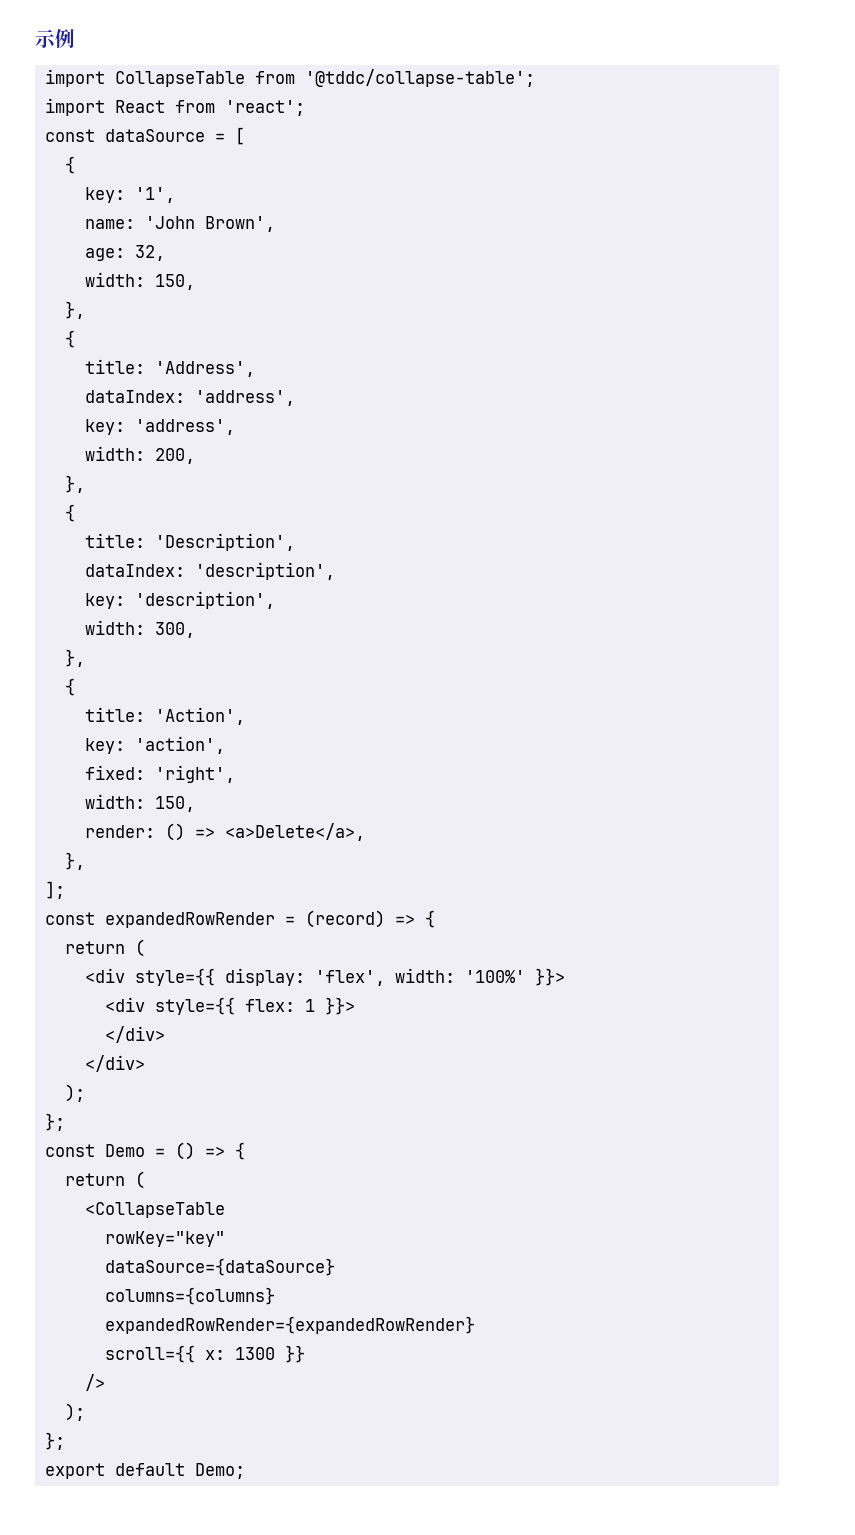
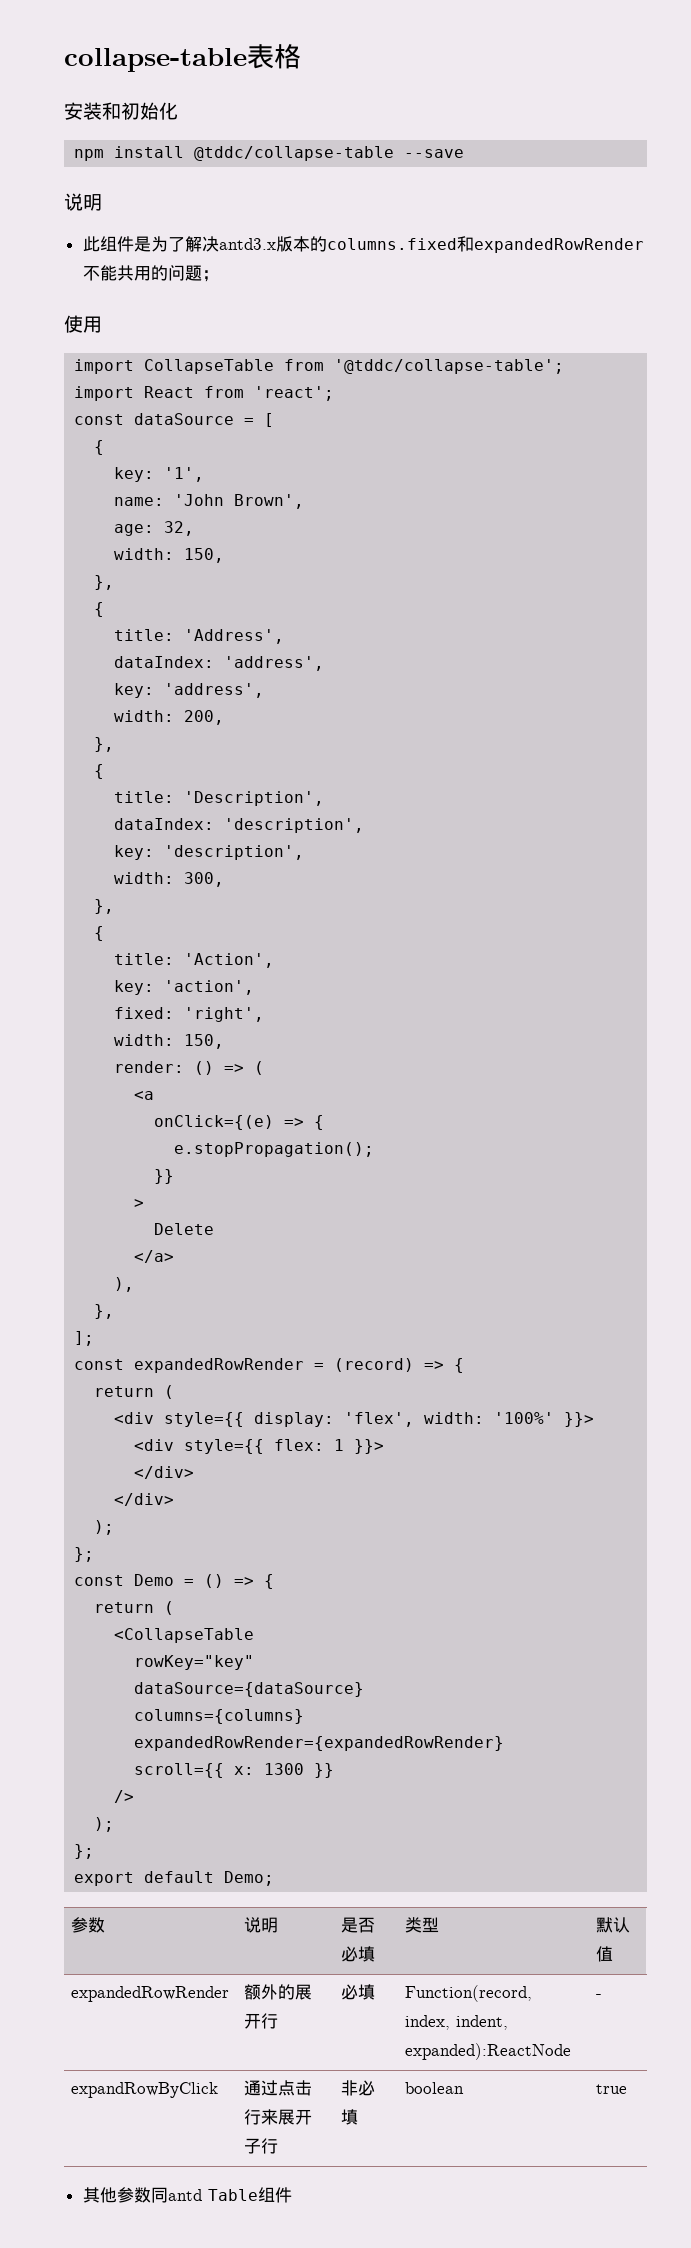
[35,29,75,48] 示例 -> [64,44,301,72] [64,102,178,120] [74,146,465,161] [64,193,102,211] [82,236,644,253] [82,265,219,282] [64,315,102,333] collapse-table表格 // 安装和初始化 // npm install @tddc/collapse-table --save // 说明 // 此组件是为了解决antd3.x版本的columns.fixed和expandedRowRender不能共用的问题； // 使用
[225,823,366,841] <a>Delete</a>, -> [254,1061,265,1075] [134,1091,155,1100] [154,1115,325,1130] [174,1142,375,1157] [154,1169,175,1184] [134,1199,145,1208] [154,1223,215,1235] [134,1250,175,1263] [114,1277,135,1292] ( // <a // onClick={(e) => { // e.stopPropagation(); // }} // > // Delete // </a> // ),
(246, 1471) none -> [71,1917,106,1933] [244,1917,279,1933] [341,1917,376,1933] [341,1946,376,1962] [405,1917,440,1933] [596,1917,631,1933] [596,1946,614,1962] [71,1986,230,2002] [244,1984,313,2000] [244,2013,279,2029] [341,1984,376,2000] [405,1985,533,2002] [405,2015,509,2030] [405,2043,572,2060] [596,1994,603,1998] [71,2082,219,2098] [244,2080,313,2096] [244,2109,313,2125] [244,2138,279,2154] [341,2080,376,2096] [341,2109,359,2125] [405,2082,465,2094] [596,2084,628,2094] [82,2187,292,2203] // 参数 | 说明 | 是否必填 | 类型 | 默认值 // expandedRowRender | 额外的展开行 | 必填 | Function(record, index, indent, expanded):ReactNode | - // expandRowByClick | 通过点击行来展开子行 | 非必填 | boolean | true // 其他参数同antd Table组件

